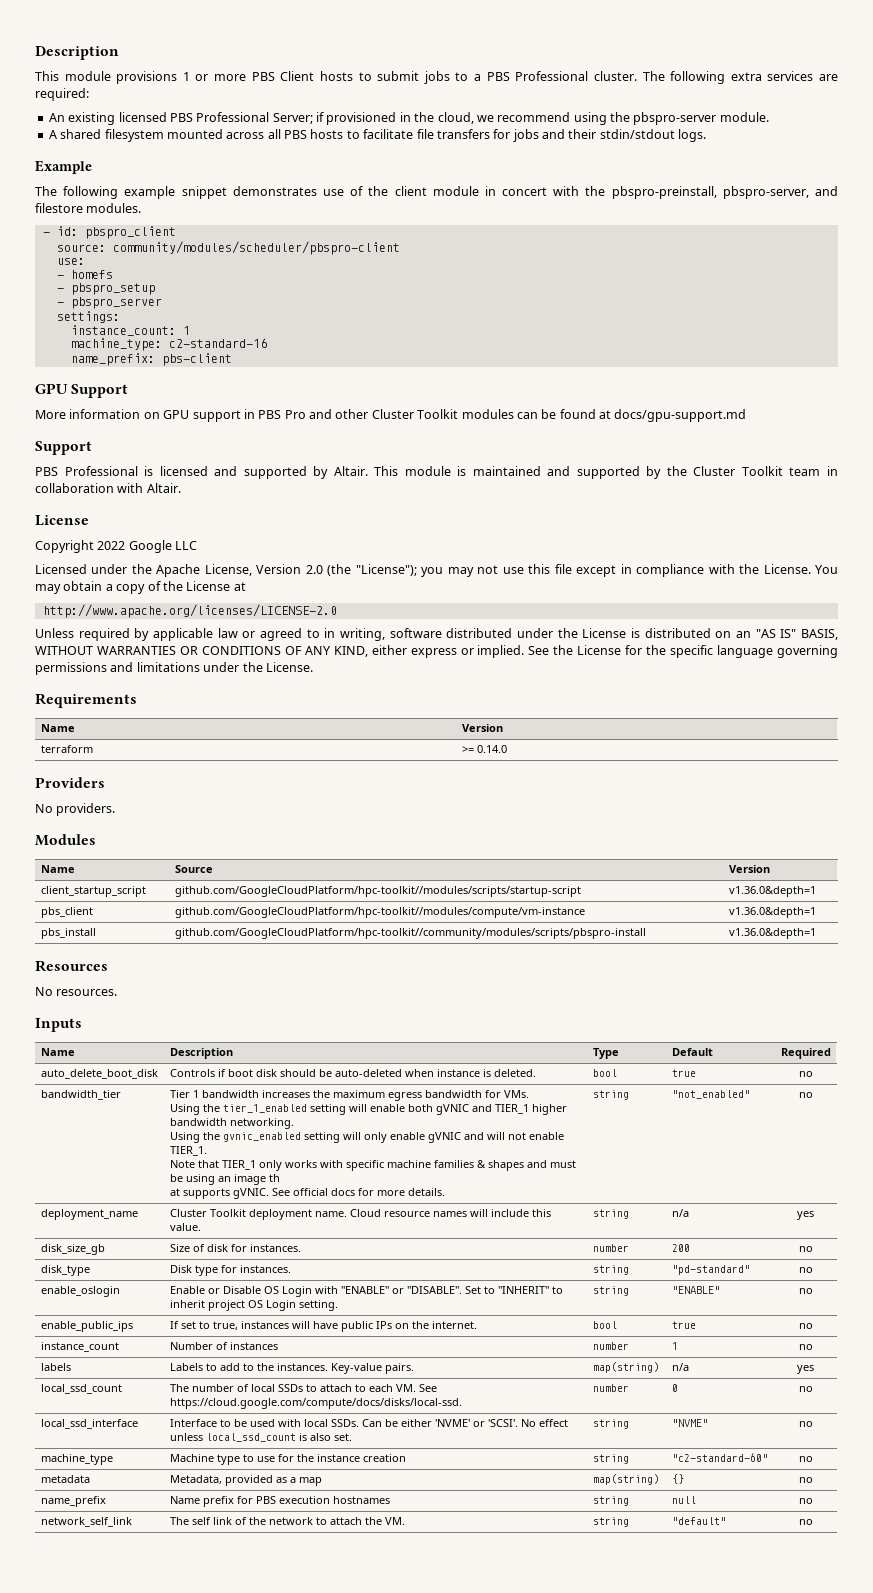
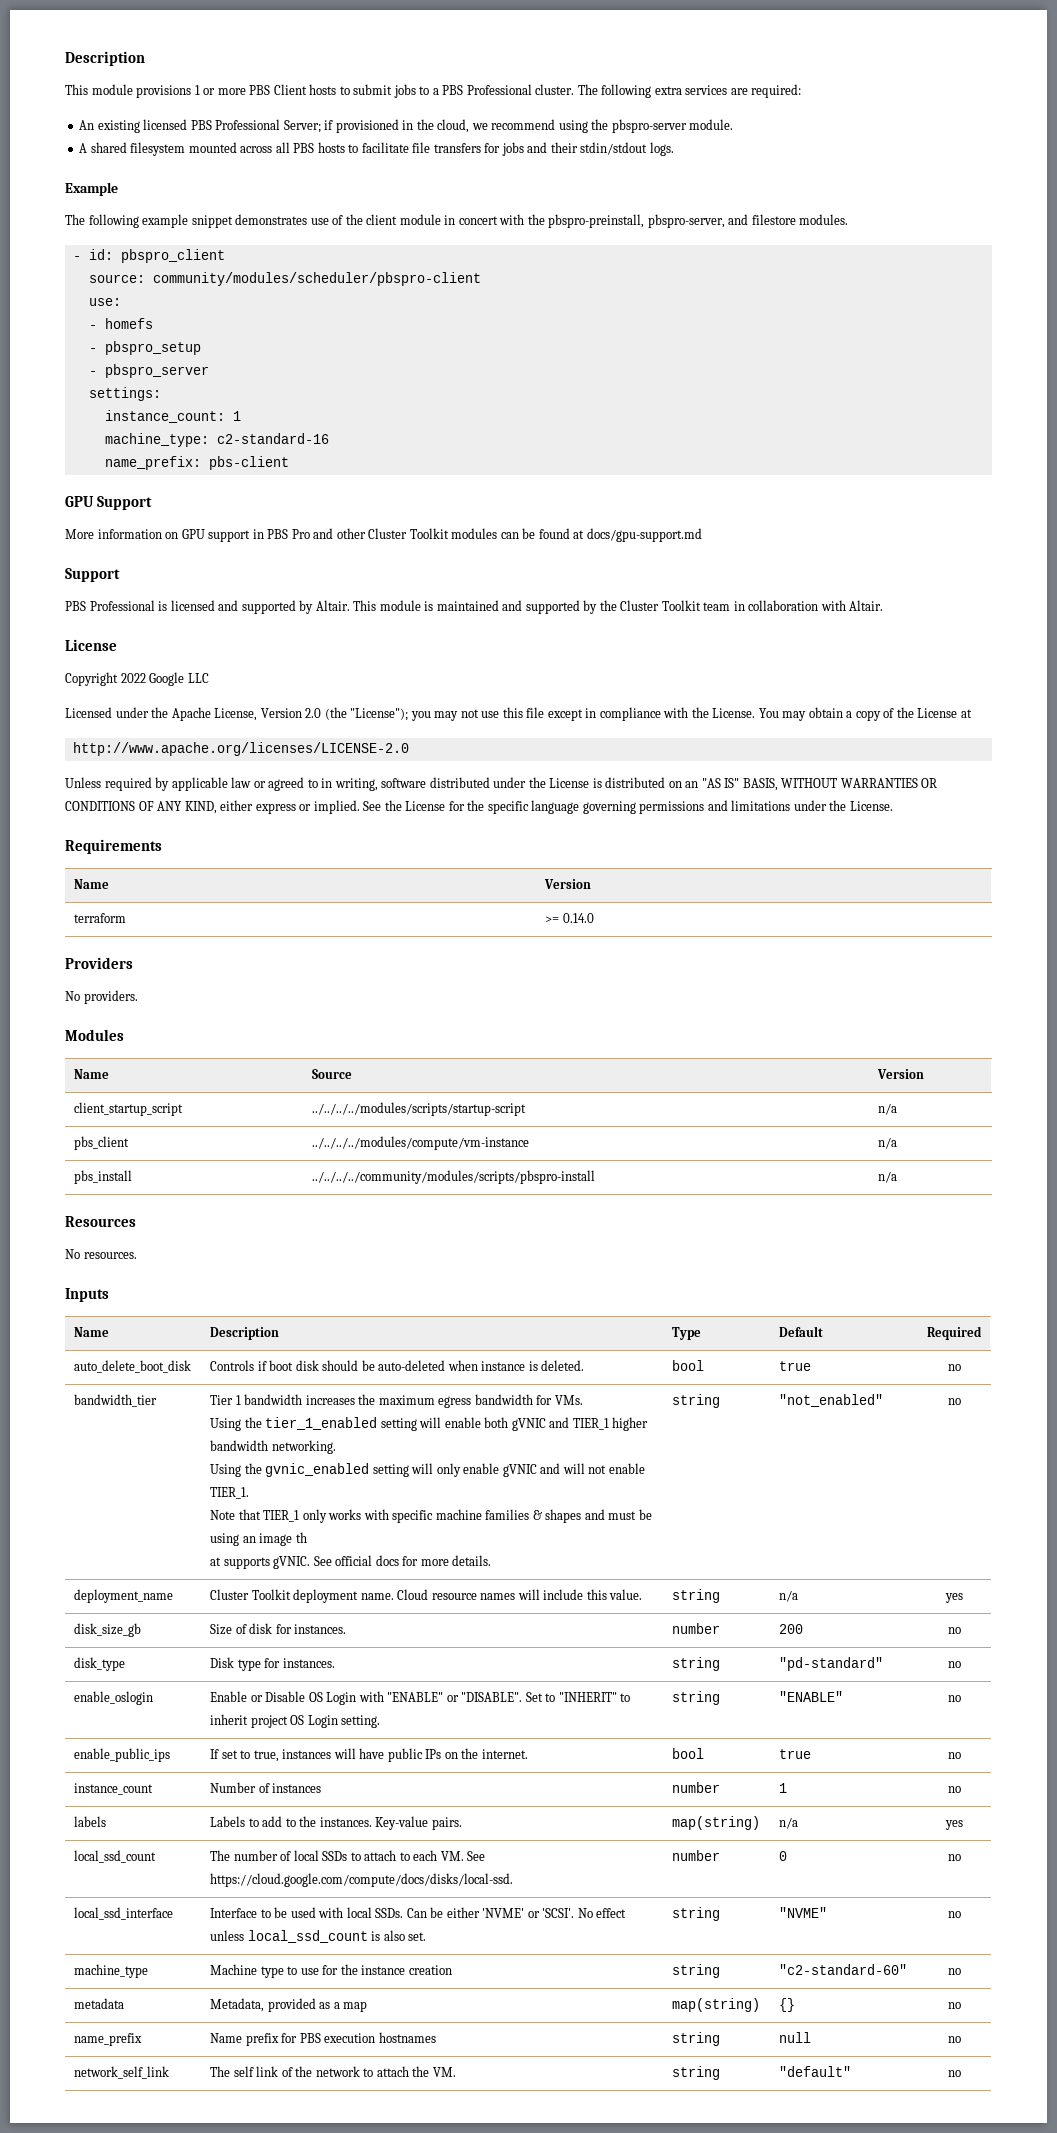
[174,886,581,897] [728,886,816,897] github.com/GoogleCloudPlatform/hpc-toolkit//modules/scripts/startup-script | v1.36.0&depth=1 -> [312,1102,527,1116] [878,1103,898,1115] ../../../../modules/scripts/startup-script | n/a
[174,907,585,918] [728,907,816,918] github.com/GoogleCloudPlatform/hpc-toolkit//modules/compute/vm-instance | v1.36.0&depth=1 -> [312,1136,530,1150] [878,1137,898,1149] ../../../../modules/compute/vm-instance | n/a
[174,928,646,939] [728,928,816,939] github.com/GoogleCloudPlatform/hpc-toolkit//community/modules/scripts/pbspro-install | v1.36.0&depth=1 -> [312,1170,596,1184] [878,1171,898,1183] ../../../../community/modules/scripts/pbspro-install | n/a

